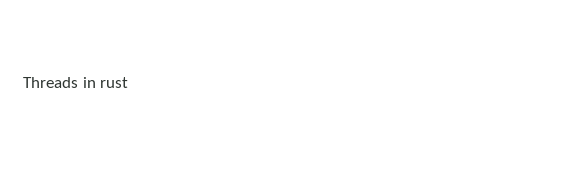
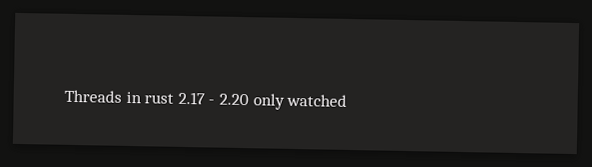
(129, 82) none -> [177,91,348,110] 2.17 - 2.20 only watched

